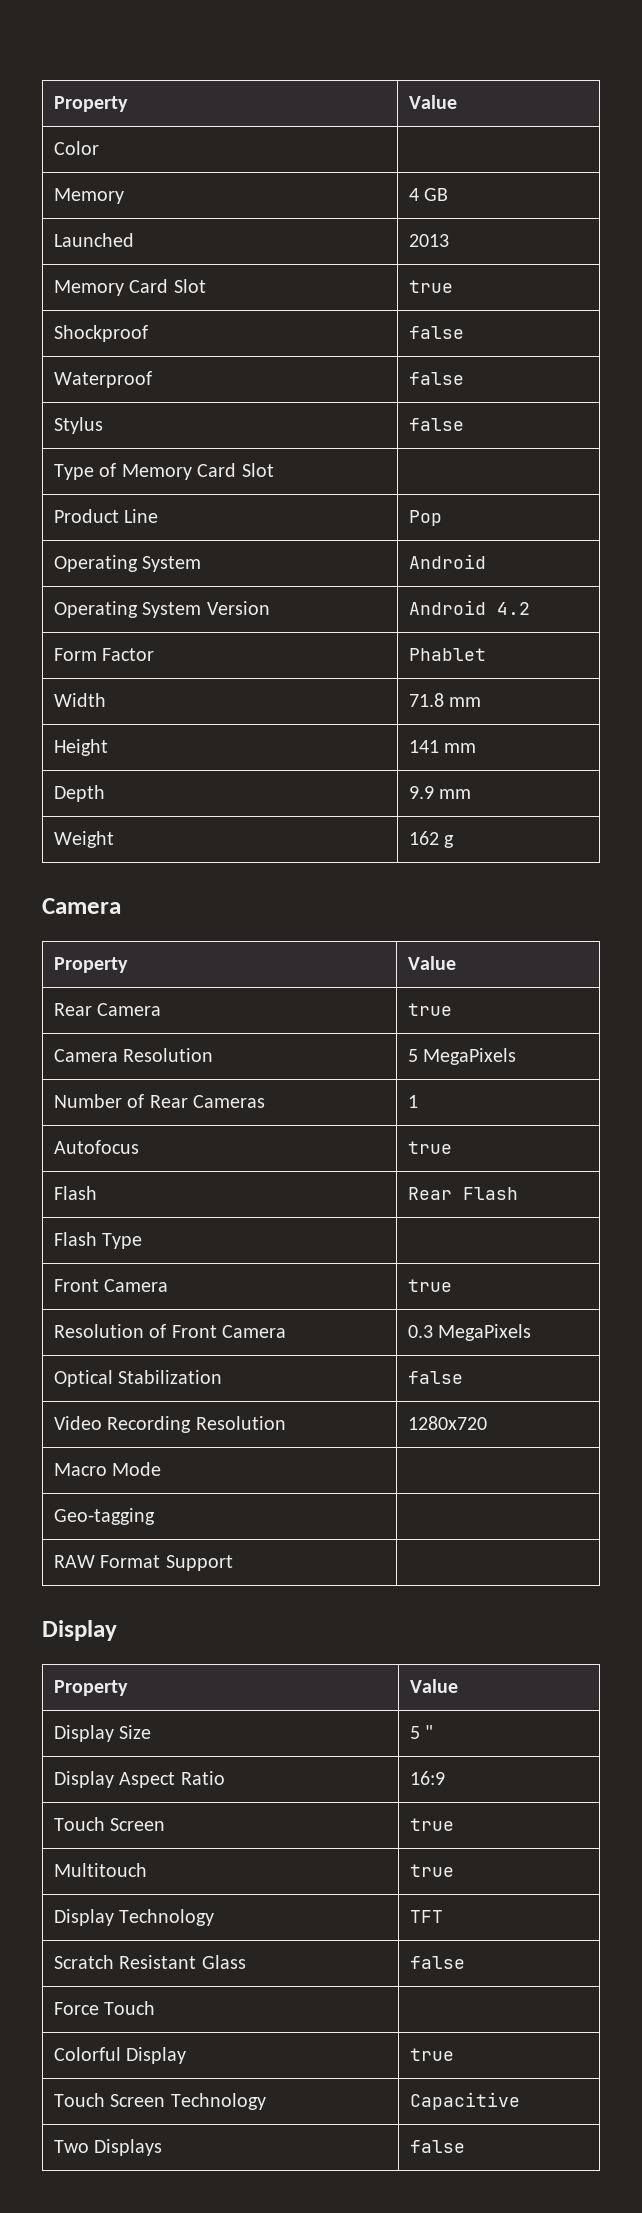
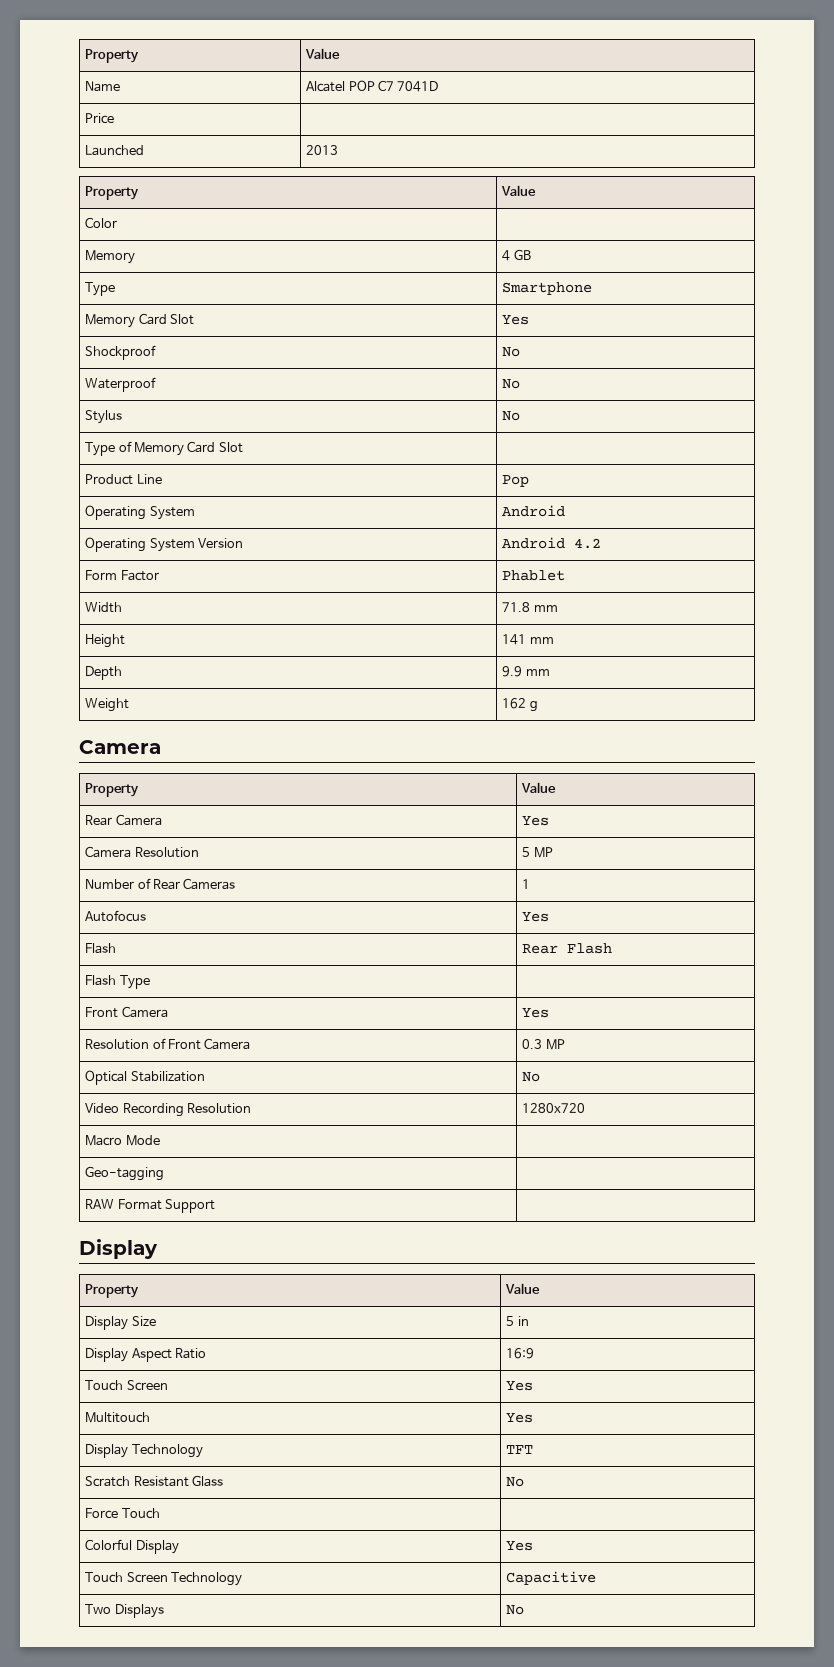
[53,96,128,112] [408,95,457,109] Property | Value -> [85,49,140,63] [305,48,341,59] [85,81,121,92] [306,80,439,92] [85,113,115,124] [85,145,145,156] [306,145,339,155] [85,186,140,200] [501,185,537,196] Property | Value // Name | Alcatel POP C7 7041D // Price | // Launched | 2013 // Property | Value
[53,233,134,247] [408,234,449,247] [53,279,206,296] [408,280,453,293] Launched | 2013 // Memory Card Slot | true -> [85,282,116,296] [502,282,593,295] [85,313,194,328] [502,315,530,325] Type | Smartphone // Memory Card Slot | Yes
[408,326,464,339] false -> [502,347,521,357] No
[408,372,464,385] false -> [502,379,521,389] No
[408,418,464,431] false -> [502,411,521,421] No
[407,1003,452,1016] true -> [522,816,550,826] Yes
[423,1048,517,1065] MegaPixels -> [533,847,553,858] MP
[407,1141,452,1154] true -> [522,912,550,922] Yes
[407,1279,452,1292] true -> [522,1008,550,1018] Yes
[438,1324,532,1341] MegaPixels -> [545,1039,565,1050] MP
[407,1371,463,1384] false -> [522,1072,541,1082] No
[425,1725,434,1739] " -> [517,1316,529,1326] in
[409,1818,454,1831] true -> [506,1381,534,1391] Yes
[409,1864,454,1877] true -> [506,1413,534,1423] Yes
[409,1956,465,1969] false -> [506,1477,525,1487] No
[409,2048,454,2061] true -> [506,1541,534,1551] Yes
[409,2140,465,2153] false -> [506,1605,525,1615] No

